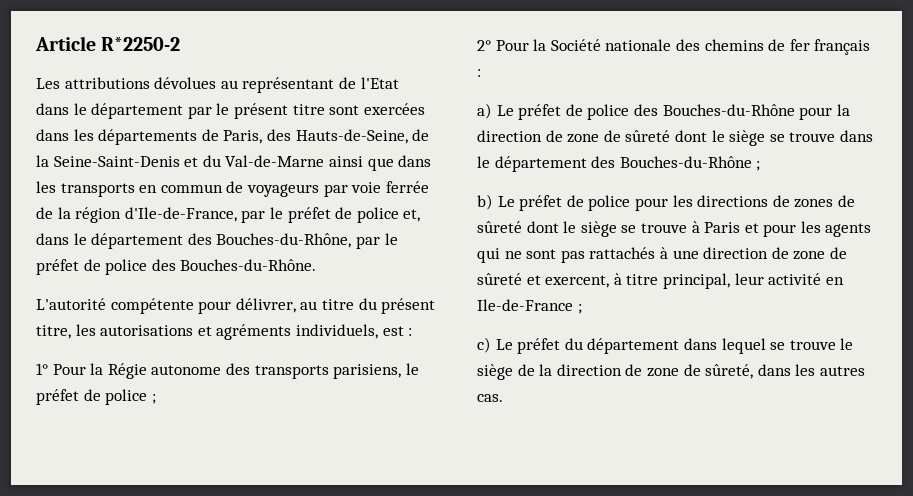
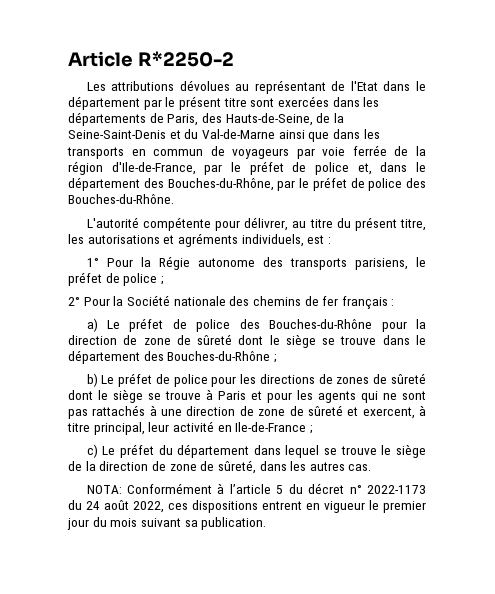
(503, 398) none -> [86,483,426,494] [68,500,426,513] [67,517,267,530] // NOTA: Conformément à l’article 5 du décret n° 2022-1173 du 24 août 2022, ces dispositions entrent en vigueur le premier jour du mois suivant sa publication.

